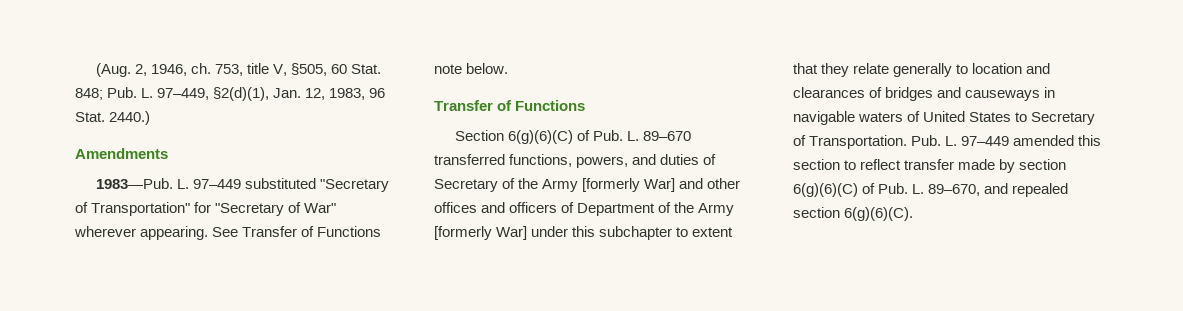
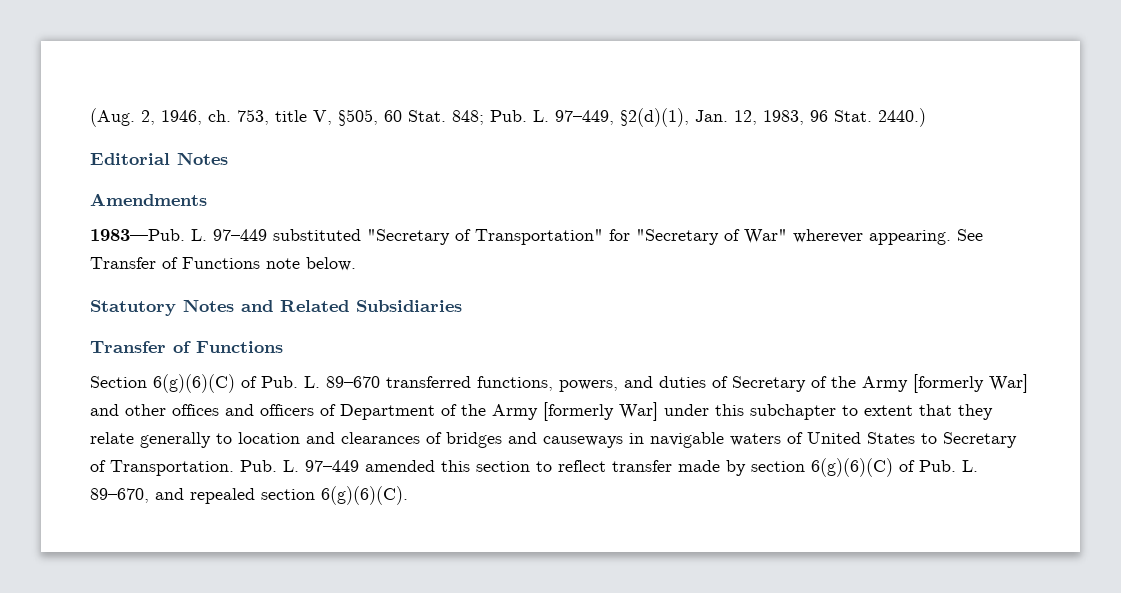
(151, 118) none -> [90,152,228,165] // Editorial Notes
(509, 68) none -> [90,299,462,316] // Statutory Notes and Related Subsidiaries

